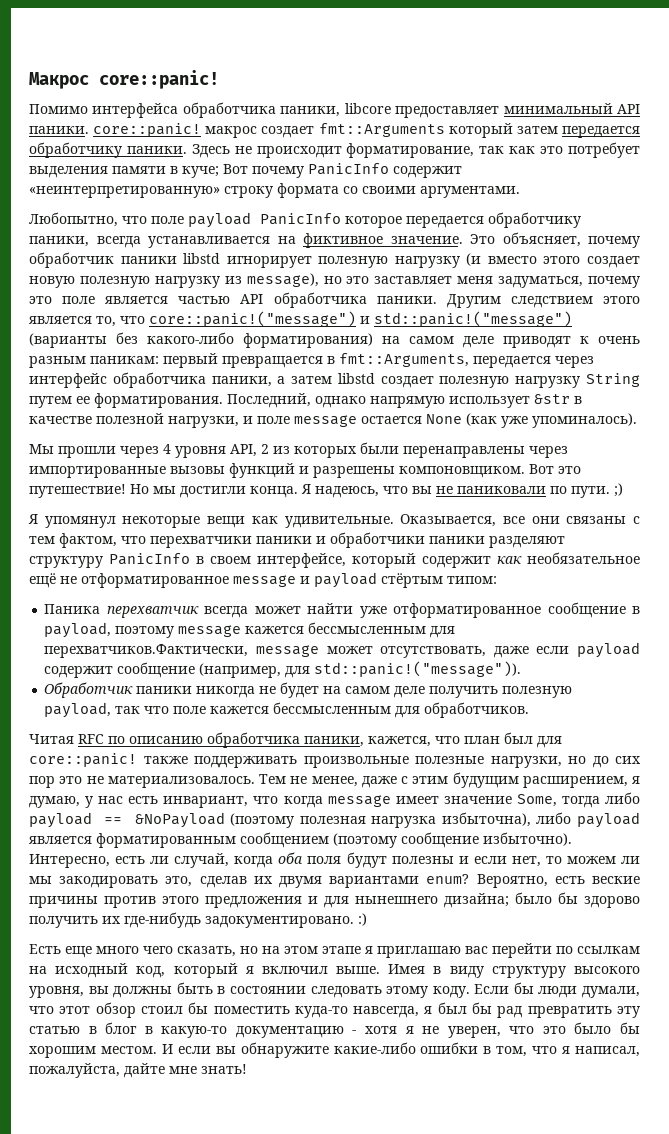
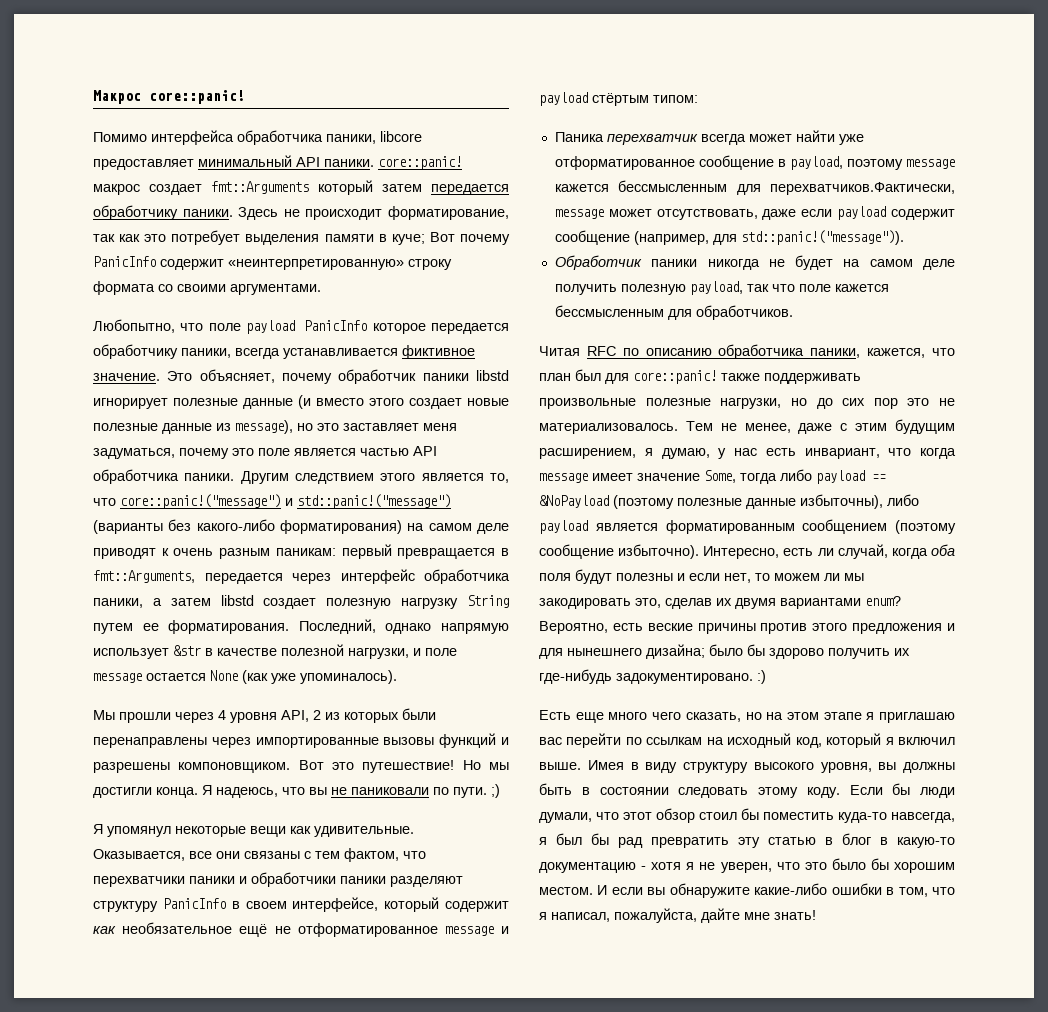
[277,236,296,244] на -> (398, 353) none
[318,256,460,268] полезную нагрузку -> [173,398,293,409] полезные данные
[29,276,220,288] новую полезную нагрузку -> [467,398,509,406] [93,423,212,434] новые полезные данные
[299,812,531,828] полезная нагрузка избыточна), -> [677,494,883,509] полезные данные избыточны),

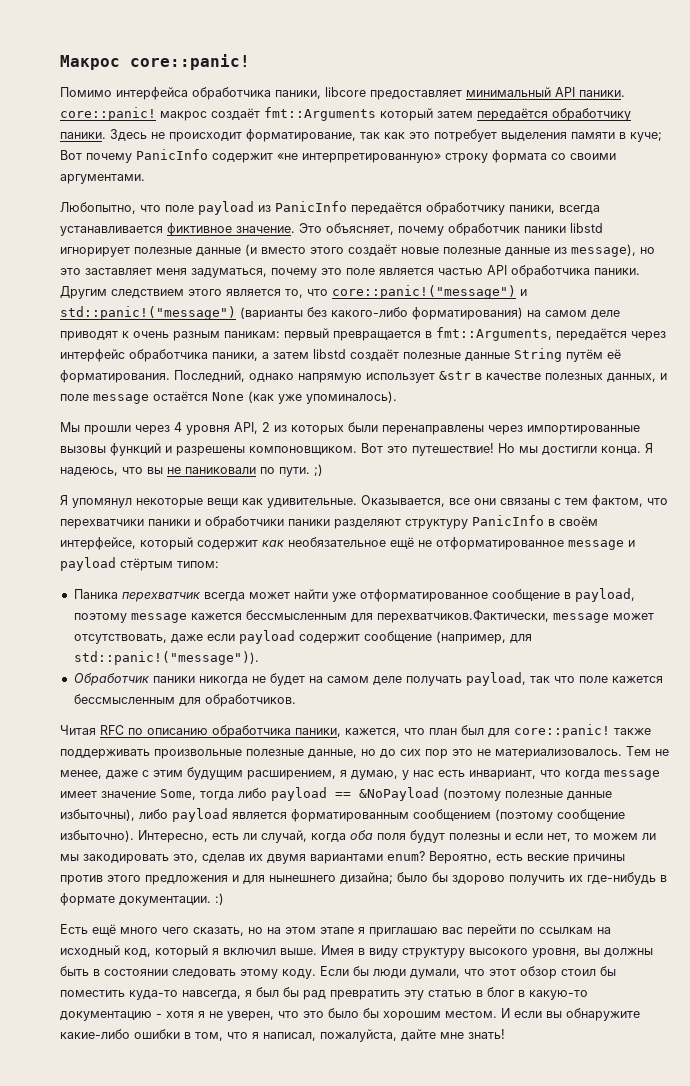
[149,184,202,195] создает -> [211,108,260,120] создаёт
[431,184,509,195] передается -> [477,108,548,121] передаётся
[228,259,404,270] «неинтерпретированную» -> [277,153,441,163] «не интерпретированную»
[304,320,509,334] PanicInfo которое передается -> [258,201,422,215] из PanicInfo передаётся
[409,398,462,409] создает -> [348,244,397,256] создаёт
[204,573,283,584] передается -> [556,328,627,341] передаётся
[263,595,509,609] [93,623,159,634] создает полезную нагрузку String путем ее -> [350,348,621,362] создаёт полезные данные String путём её
[281,644,409,659] полезной нагрузки, -> [545,373,656,382] полезных данных,
[146,673,206,681] остается -> [153,391,208,401] остаётся
[245,901,287,909] своем -> [559,516,598,526] своём
[554,284,686,295] получить полезную -> [405,676,462,686] получать
[720,398,782,409] нагрузки, -> [308,749,357,758] данные,
[616,673,753,684] задокументировано. -> [660,875,667,882] [60,893,211,906] в формате документации.
[575,712,604,723] еще -> [92,924,116,936] ещё

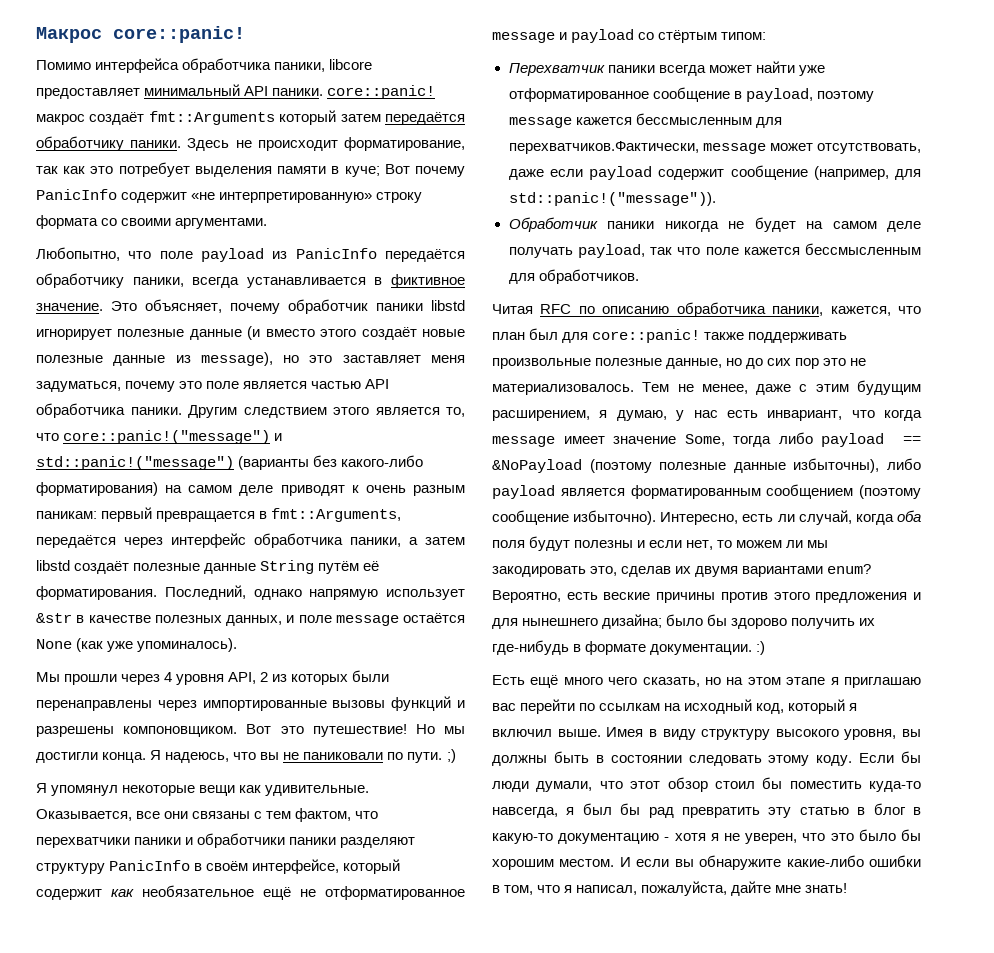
(163, 231) none -> [374,277,383,285] в
(116, 564) none -> [638,32,655,40] со
[73,589,201,602] Паника перехватчик -> [508,63,655,76] Перехватчик паники

